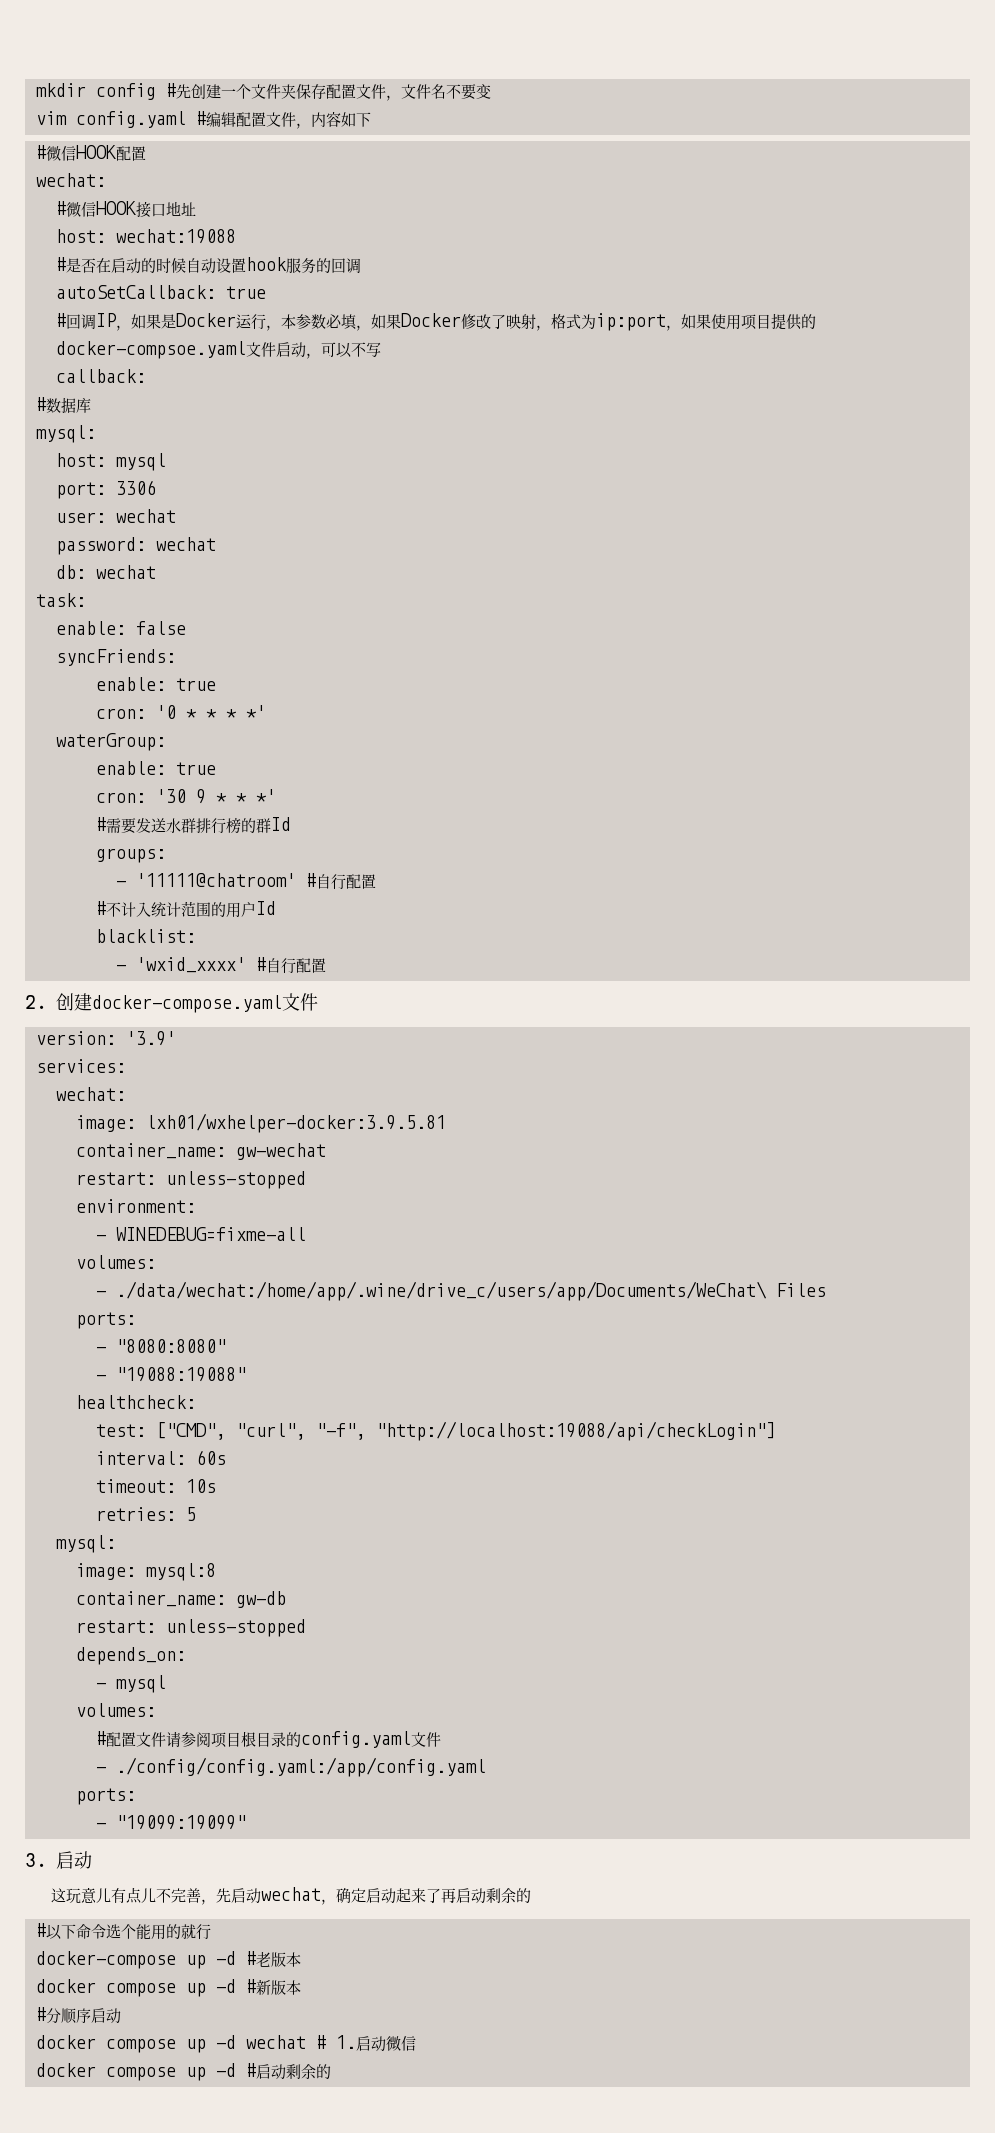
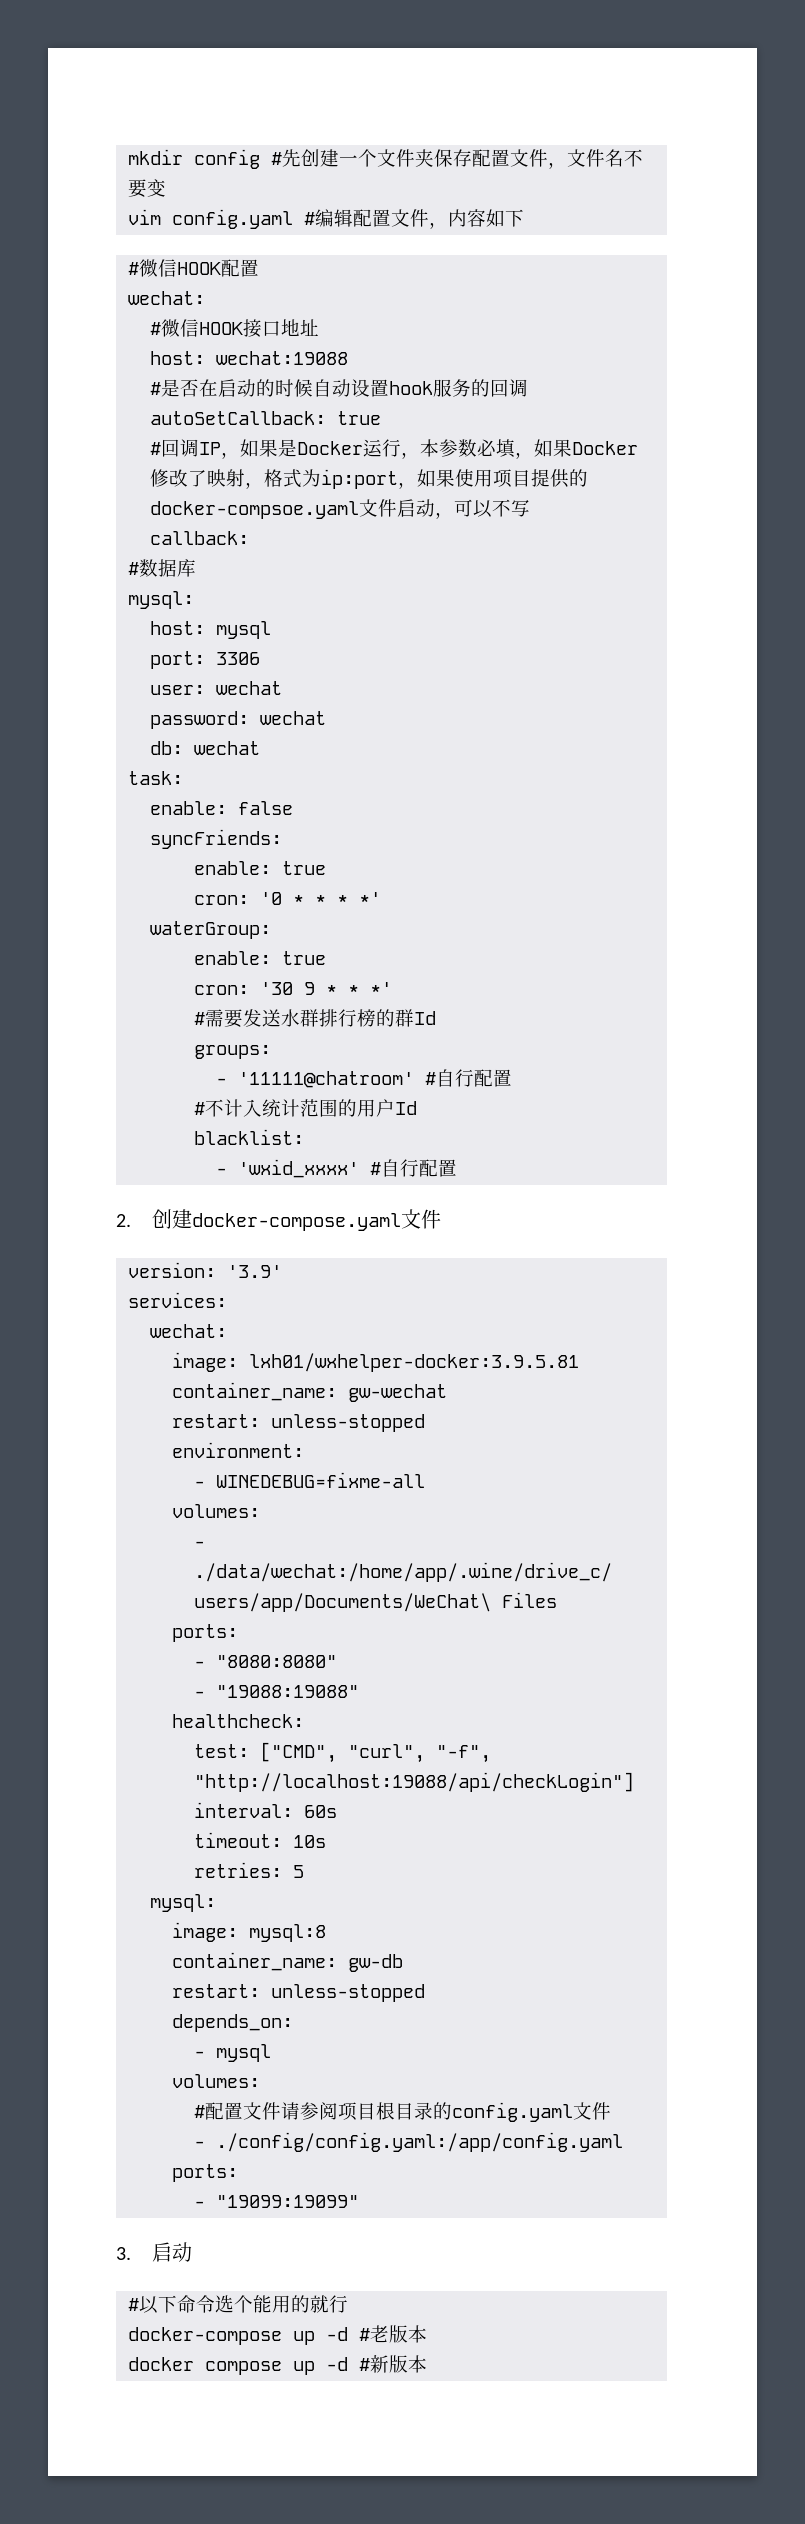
[50,1887,531,1905] // 这玩意儿有点儿不完善，先启动wechat，确定启动起来了再启动剩余的 -> (192, 2252) none
[35,2007,121,2024] [35,2035,416,2053] [35,2063,331,2081] // #分顺序启动 // docker compose up -d wechat # 1.启动微信 // docker compose up -d #启动剩余的 -> (427, 2364) none

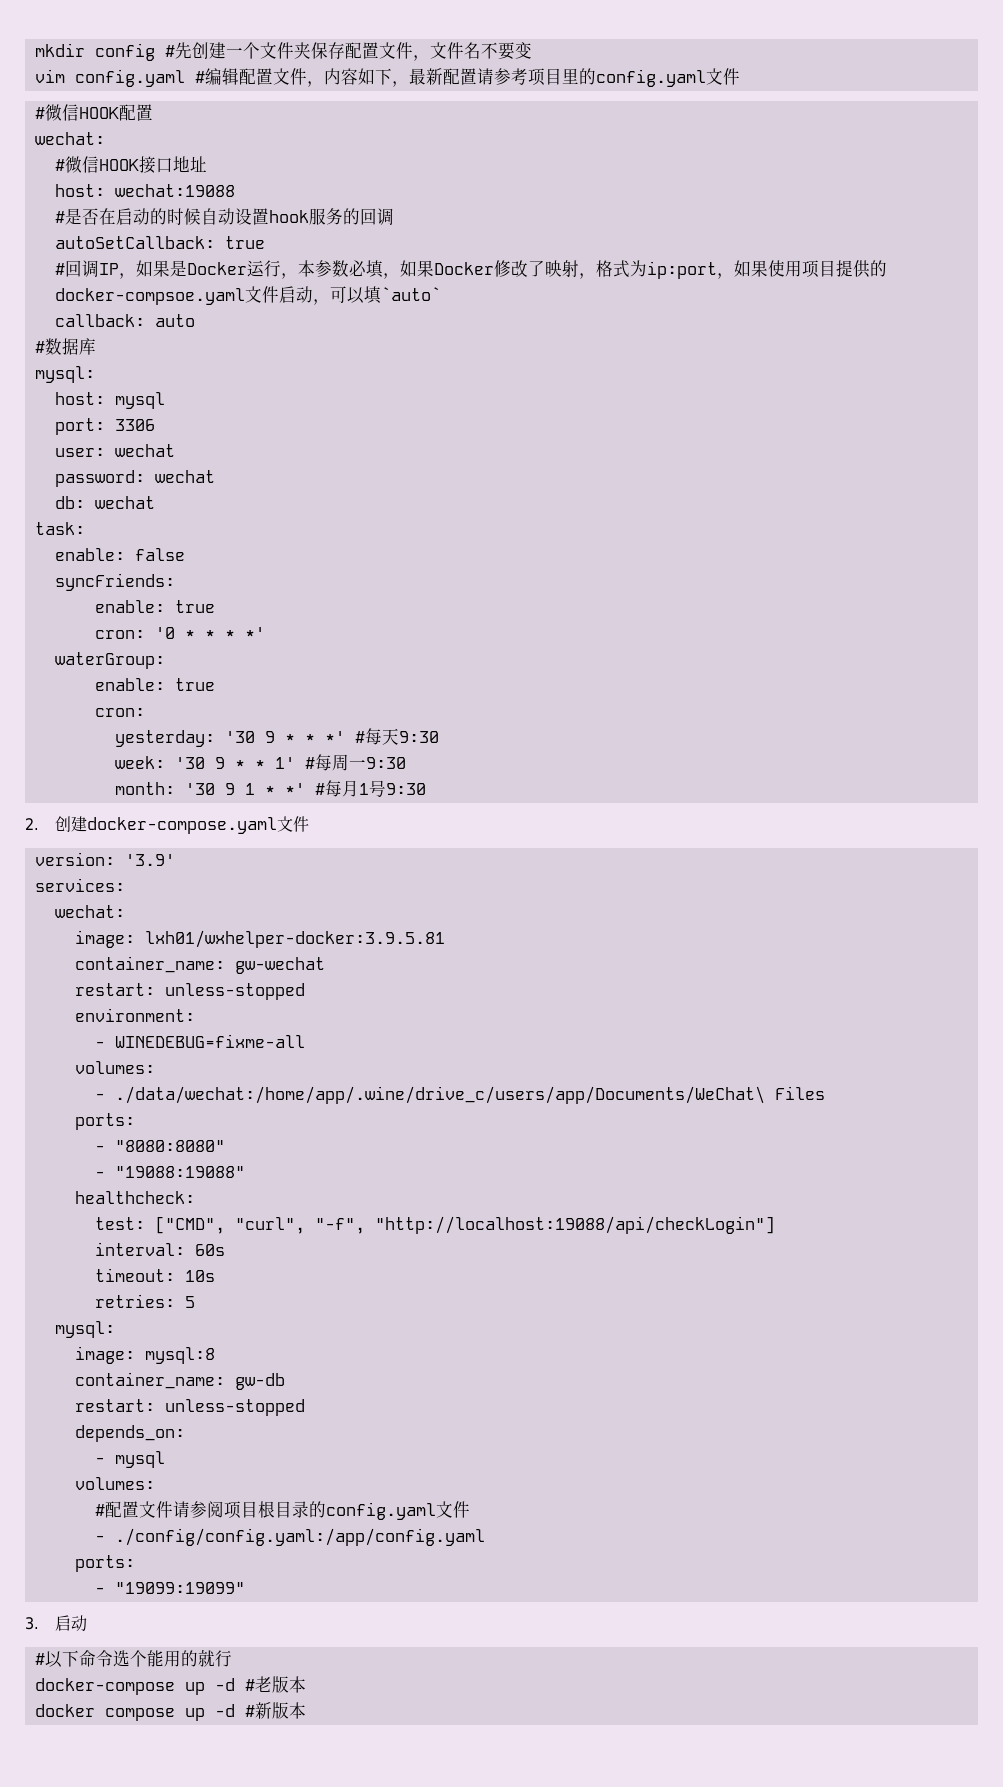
(524, 218) none -> [391,68,740,87] ，最新配置请参考项目里的config.yaml文件
[492,499,530,517] 不写 -> [363,286,441,304] 填`auto`
(249, 538) none -> [154,314,195,327] auto
(249, 990) none -> [114,730,215,747] // yesterday:
[194,1009,436,1028] [194,1045,271,1059] [216,1069,512,1088] [194,1099,417,1117] [194,1129,304,1145] [216,1159,457,1178] // #需要发送水群排行榜的群Id // groups: // - '11111@chatroom' #自行配置 // #不计入统计范围的用户Id // blacklist: // - 'wxid_xxxx' #自行配置 -> [354,728,439,745] [114,754,406,771] [114,780,426,797] #每天9:30 // week: '30 9 * * 1' #每周一9:30 // month: '30 9 1 * *' #每月1号9:30

